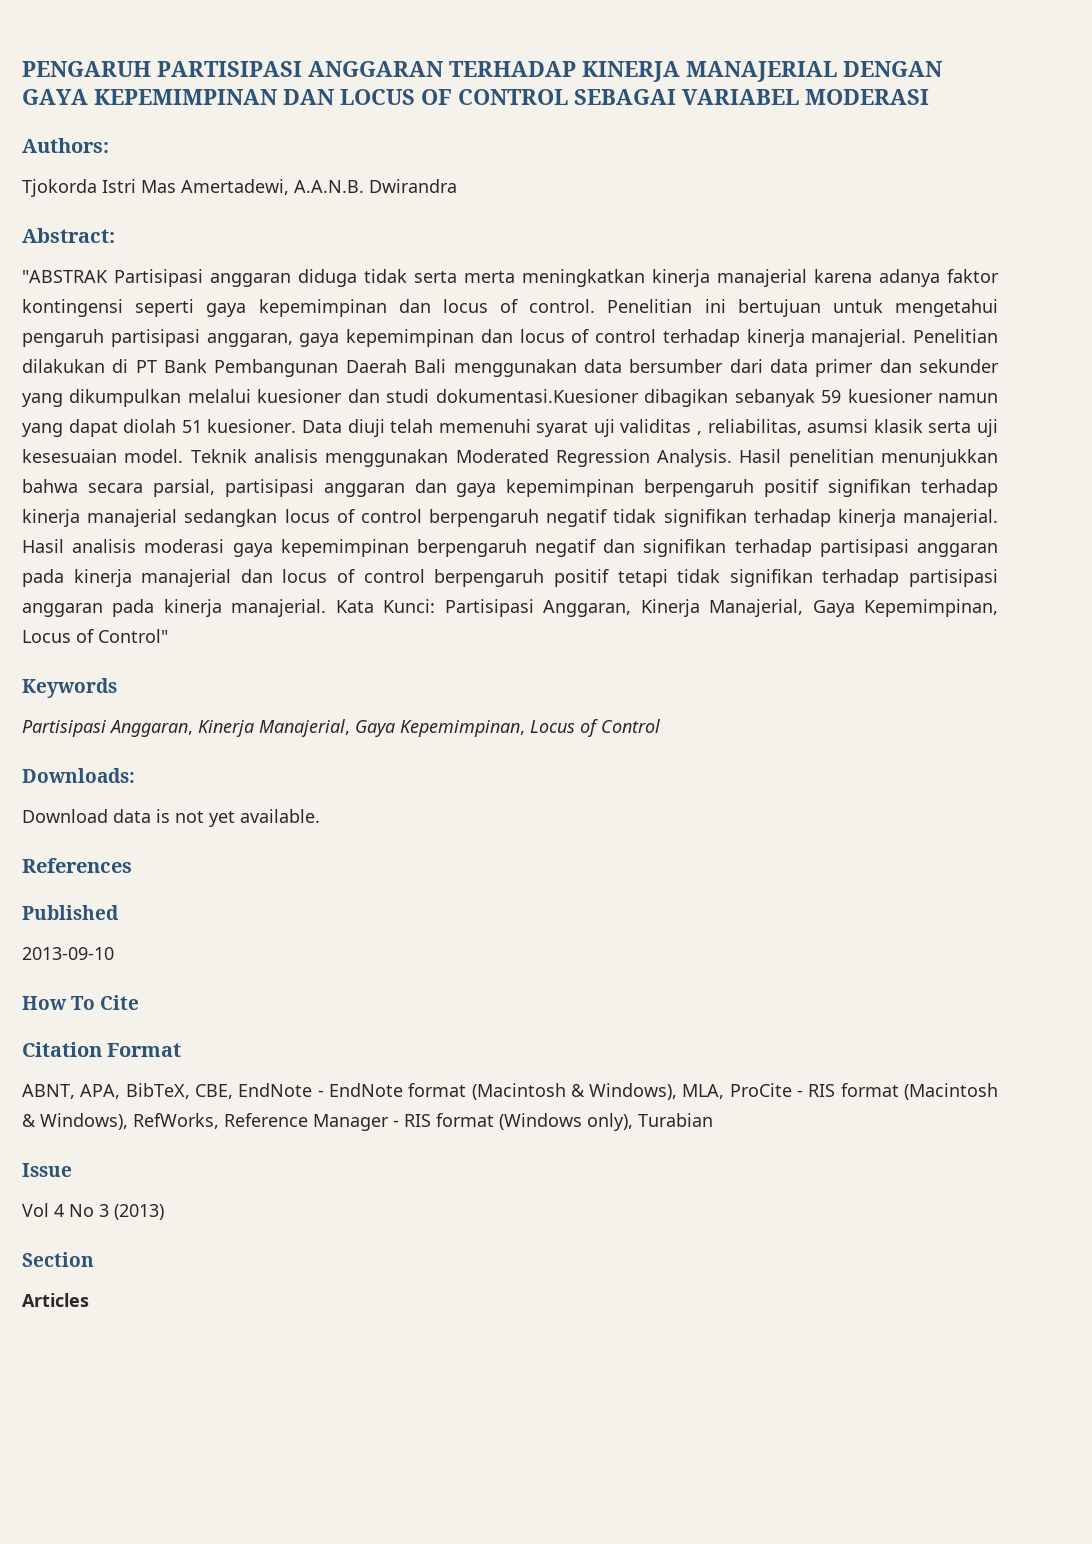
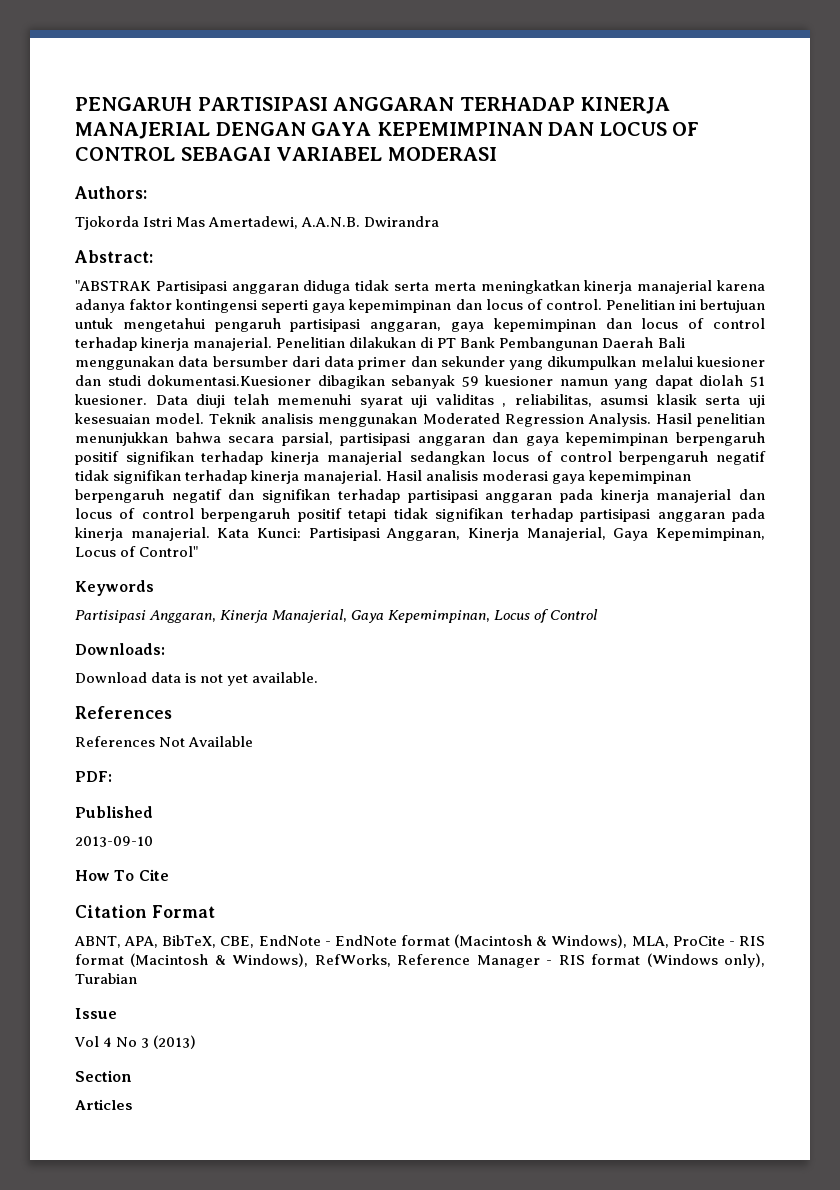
(132, 865) none -> [75,736,254,747] [75,771,112,782] // References Not Available // PDF:

